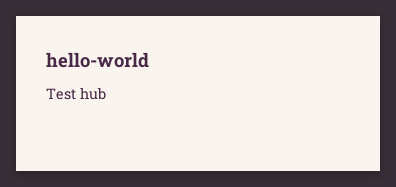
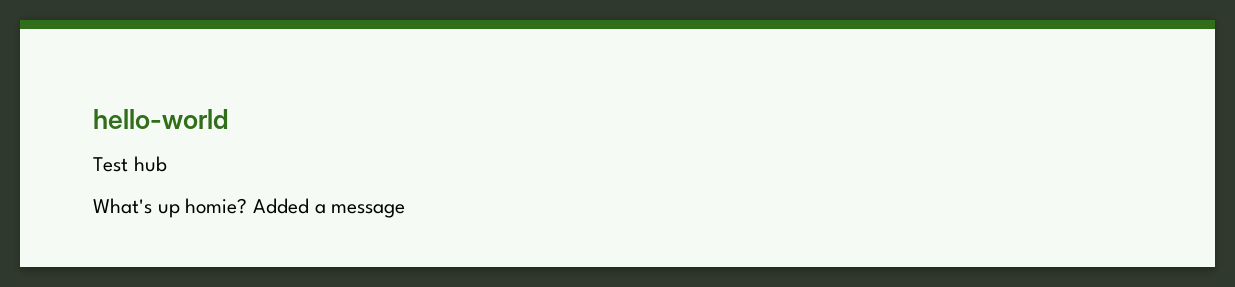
(106, 93) none -> [93,198,406,218] // What's up homie? Added a message

